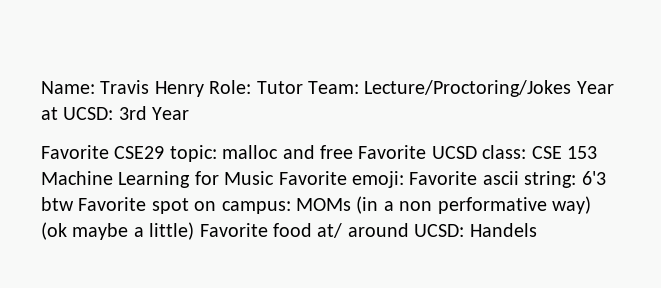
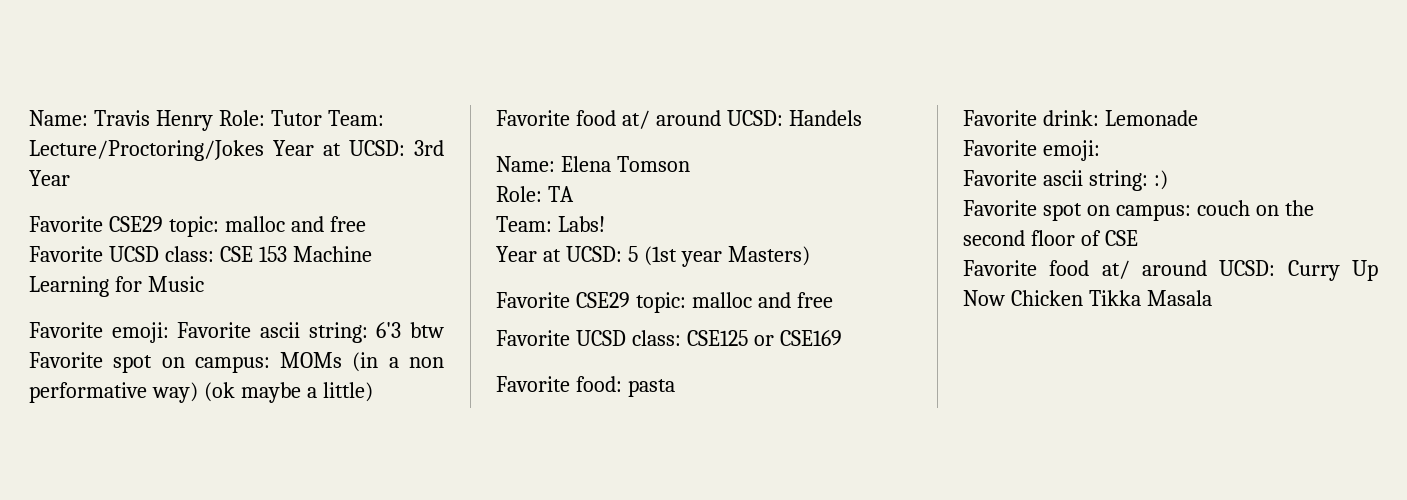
(275, 178) none -> (204, 284) //
(537, 230) none -> [496,156,690,172] [496,186,574,202] [496,216,605,232] [496,246,810,267] [496,292,833,313] [496,330,842,346] [496,376,675,397] [963,110,1198,126] [963,140,1100,161] [963,170,1168,191] [963,200,1314,221] [963,230,1138,246] [963,260,1378,281] [963,290,1212,306] // Name: Elena Tomson // Role: TA // Team: Labs! // Year at UCSD: 5 (1st year Masters) // Favorite CSE29 topic: malloc and free // Favorite UCSD class: CSE125 or CSE169 // Favorite food: pasta // Favorite drink: Lemonade // Favorite emoji: // Favorite ascii string: :) // Favorite spot on campus: couch on the second floor of CSE // Favorite food at/ around UCSD: Curry Up Now Chicken Tikka Masala

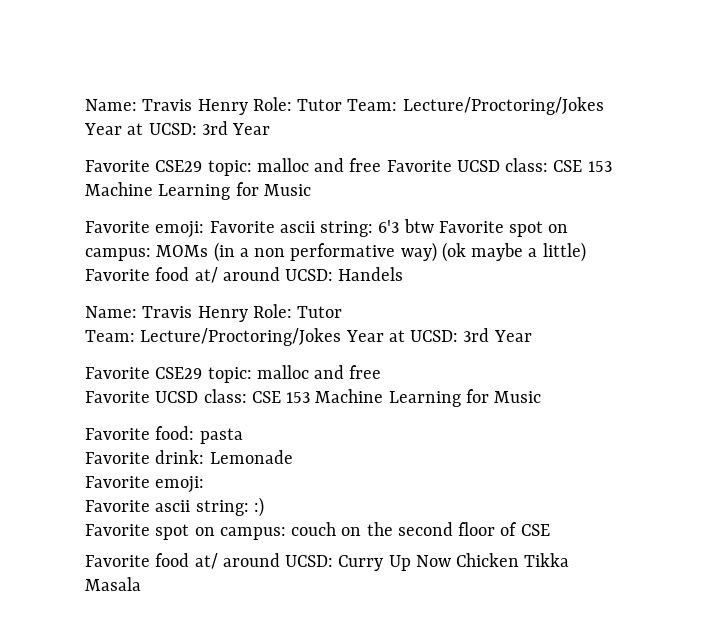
[560,156,690,172] [496,186,574,202] [496,216,605,232] [496,246,810,267] Elena Tomson // Role: TA // Team: Labs! // Year at UCSD: 5 (1st year Masters) -> [142,304,343,322] [85,328,532,346] Travis Henry Role: Tutor // Team: Lecture/Proctoring/Jokes Year at UCSD: 3rd Year
[686,330,842,346] CSE125 or CSE169 -> [251,389,542,407] CSE 153 Machine Learning for Music

